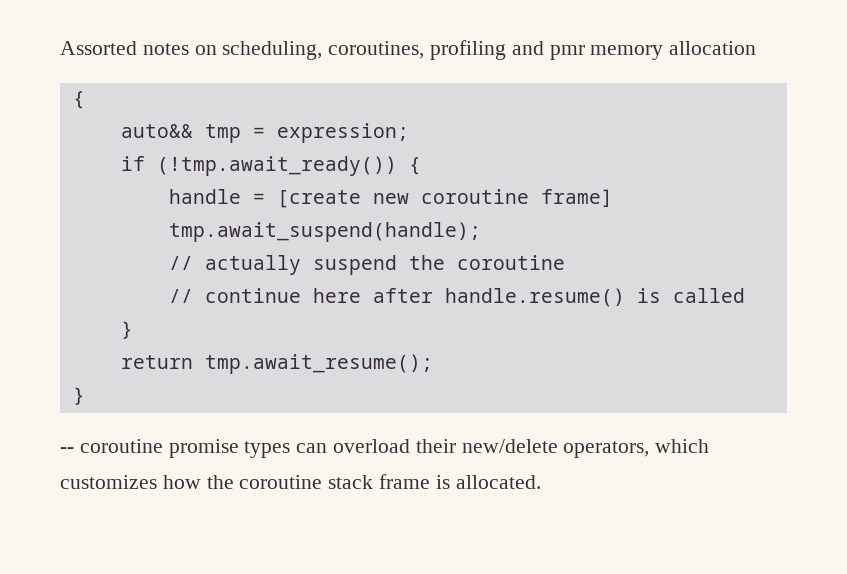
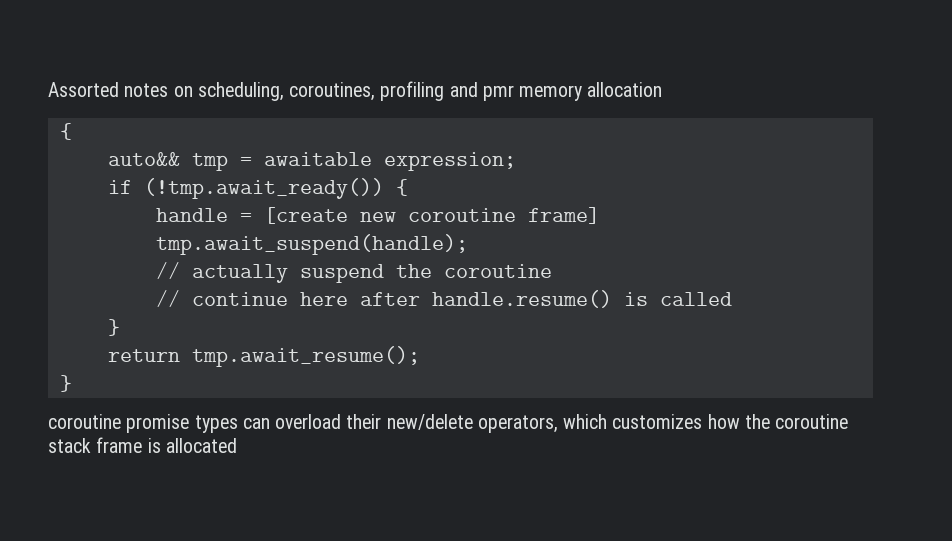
(265, 132) none -> [263,152,372,166] awaitable
[60,447,74,453] -- -> (72, 383) none
[455,475,541,489] allocated. -> [165,438,237,453] allocated

